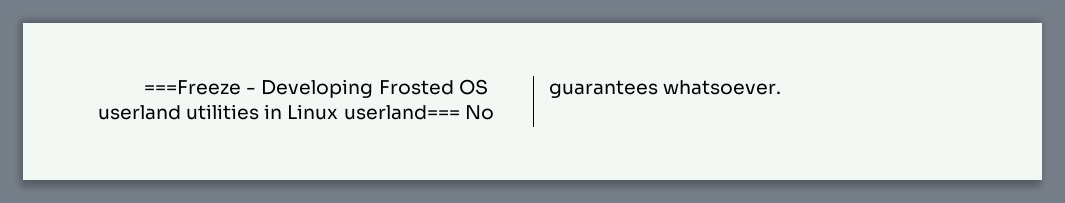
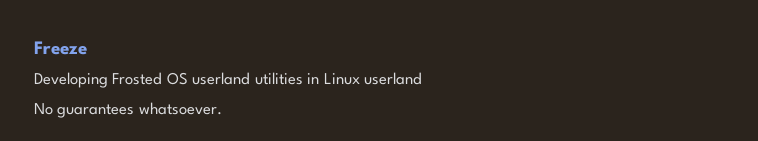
[144,80,257,95] ===Freeze - -> [34,41,87,55] Freeze //
[343,105,460,120] userland=== -> [364,72,423,85] userland //

